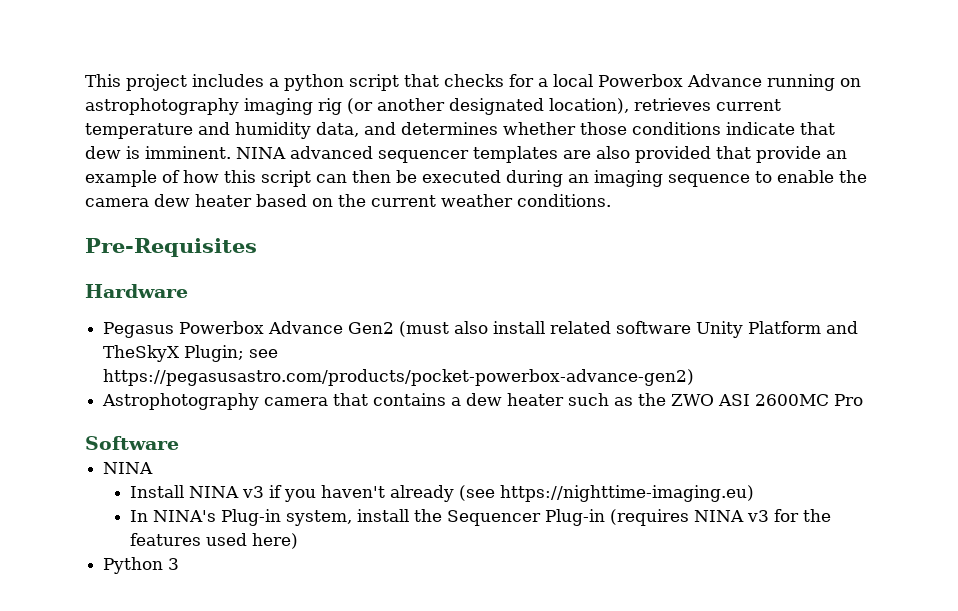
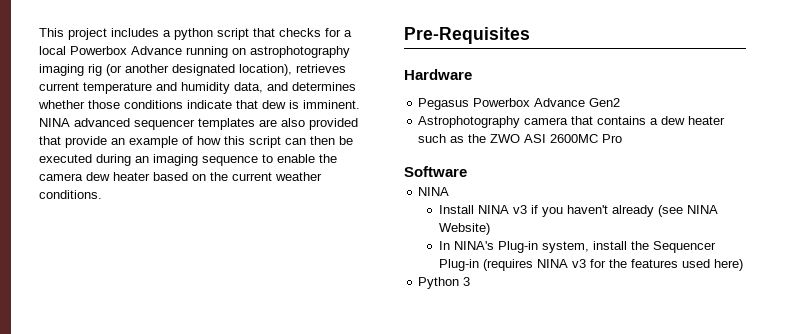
[399,321,859,338] [103,345,279,362] [103,369,695,386] (must also install related software Unity Platform and TheSkyX Plugin; see https://pegasusastro.com/products/pocket-powerbox-advance-gen2) -> (621, 102) none
[500,485,755,502] https://nighttime-imaging.eu) -> [686,205,718,214] [438,223,490,235] NINA Website)

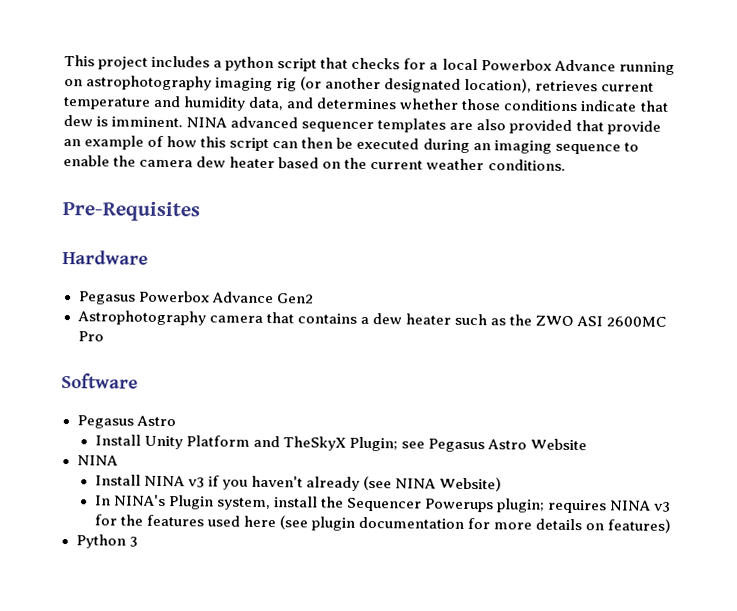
(467, 171) none -> [76,415,176,429] [94,434,588,453] // Pegasus Astro // Install Unity Platform and TheSkyX Plugin; see Pegasus Astro Website
[497,241,538,253] Plug-in -> [168,495,214,510] Plugin
[438,259,533,271] Plug-in (requires -> [423,498,608,514] Powerups plugin; requires
[713,259,743,271] here) -> [242,515,672,533] here (see plugin documentation for more details on features)

